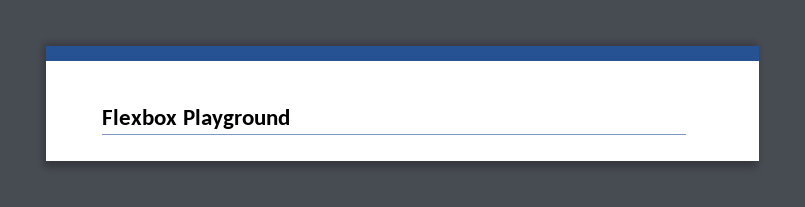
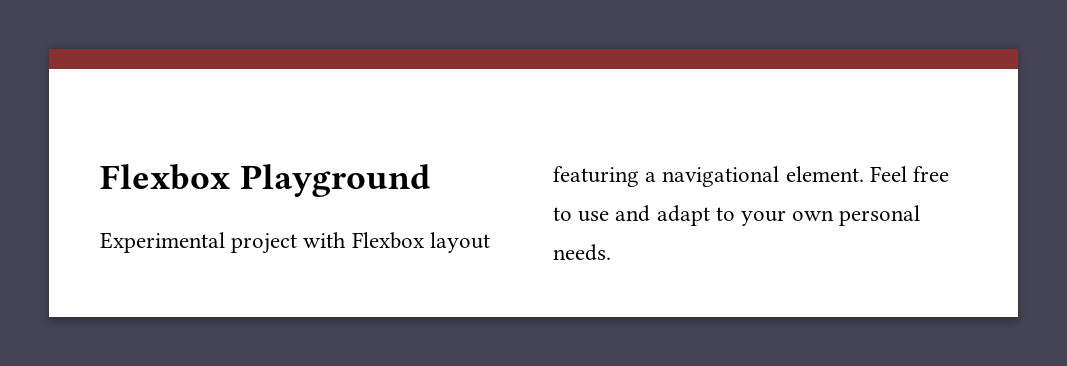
(291, 119) none -> [100,232,490,254] [553,166,950,187] [553,205,921,226] [553,244,611,261] // Experimental project with Flexbox layout featuring a navigational element. Feel free to use and adapt to your own personal needs.

